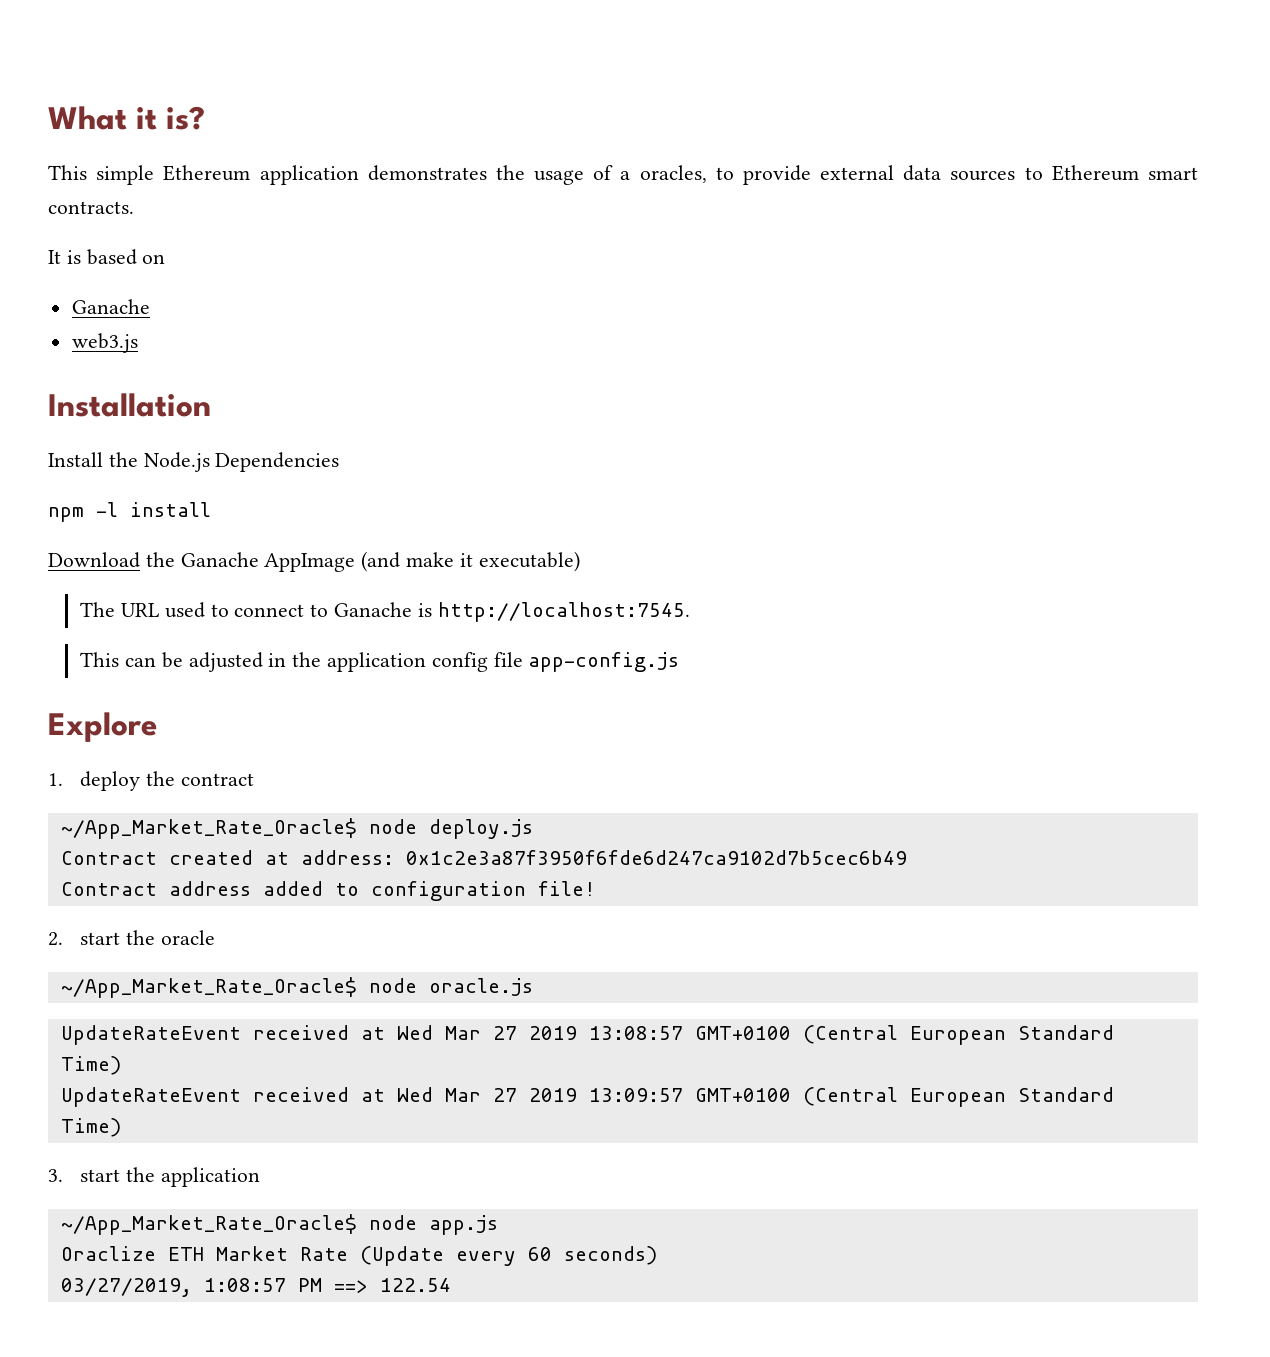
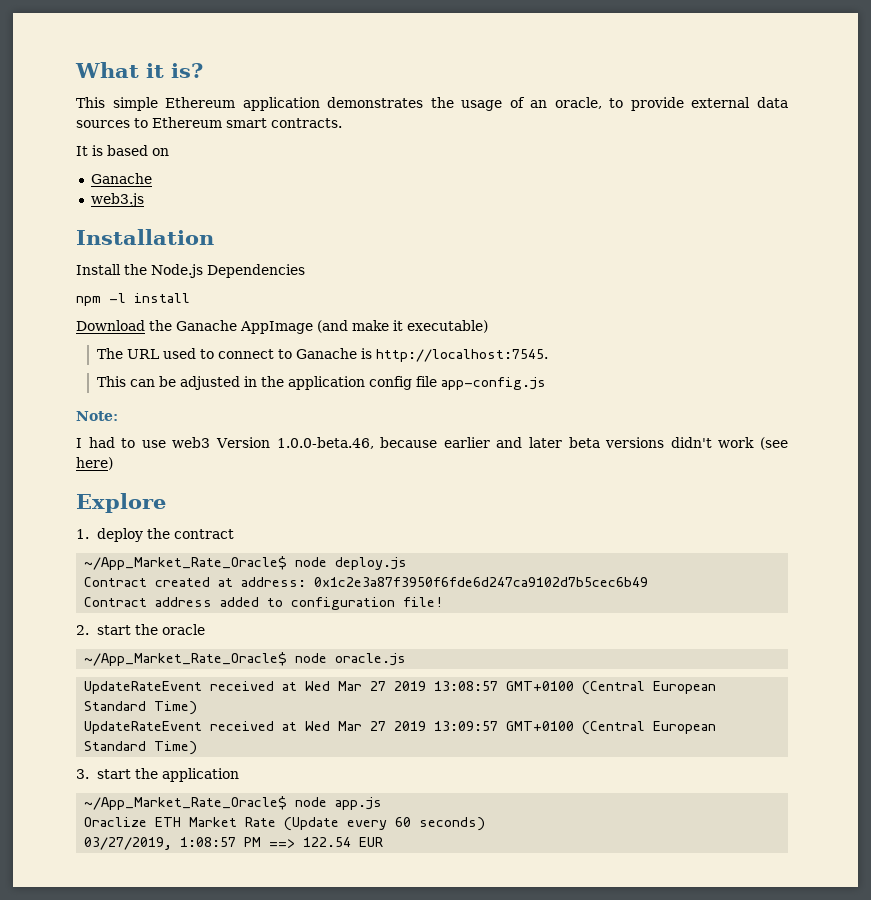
[620,165,707,183] a oracles, -> [530,97,602,109] an oracle,
(680, 662) none -> [76,411,118,421] [76,437,789,450] [76,457,113,470] // Note: // I had to use web3 Version 1.0.0-beta.46, because earlier and later beta versions didn't work (see here)
(451, 1285) none -> [359,837,384,847] EUR

